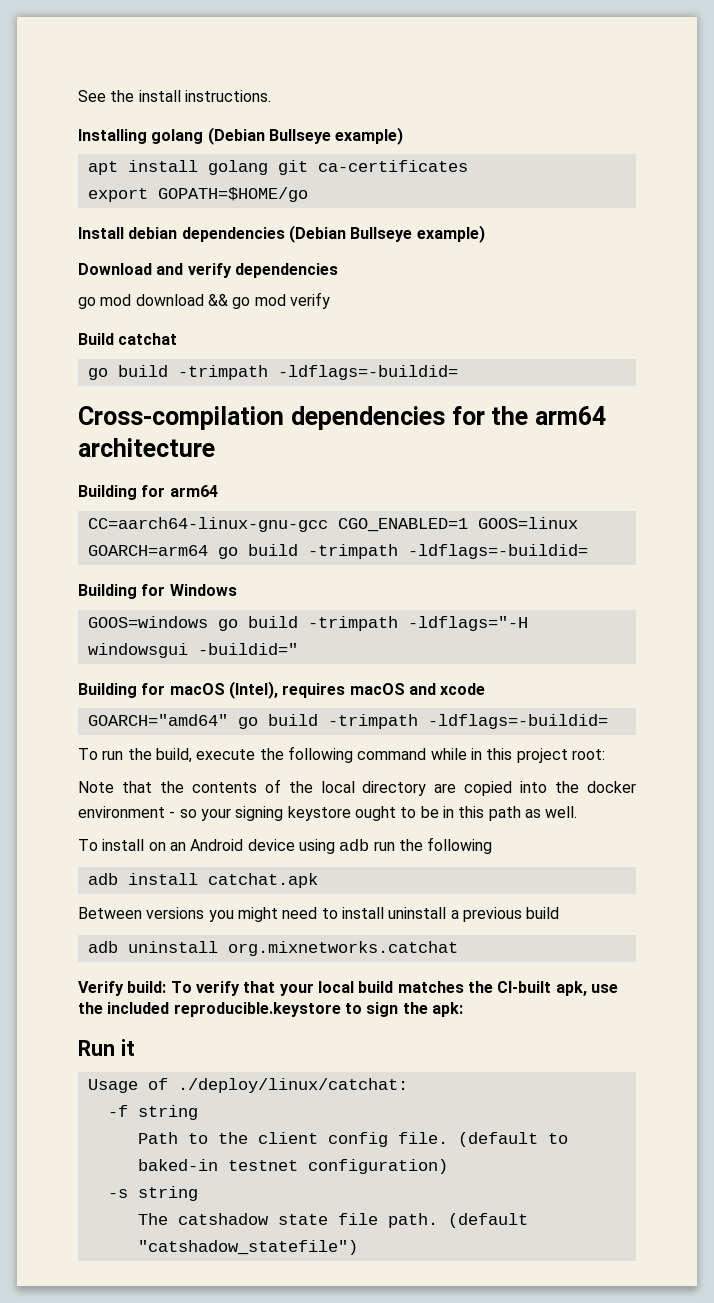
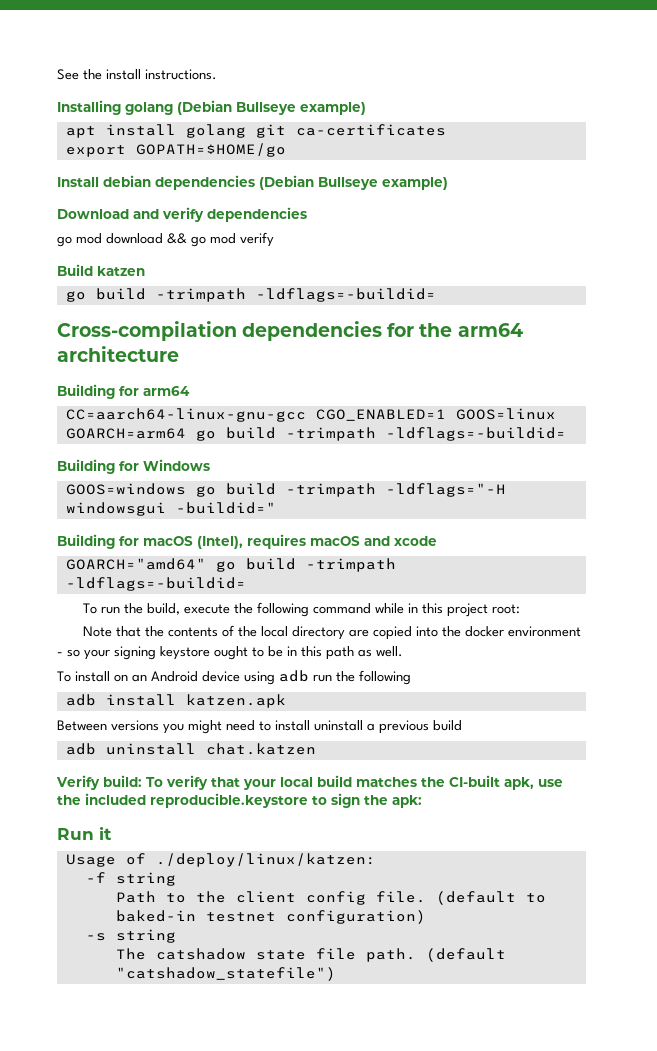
[118,333,178,345] catchat -> [97,266,145,276] katzen
[207,873,318,888] catchat.apk -> [185,694,286,708] katzen.apk
[227,941,458,956] org.mixnetworks.catchat -> [205,743,316,755] chat.katzen
[177,1078,408,1093] ./deploy/linux/catchat: -> [155,853,376,867] ./deploy/linux/katzen:

